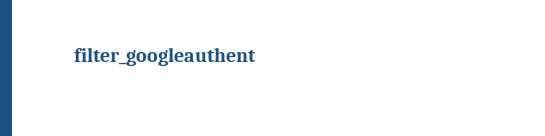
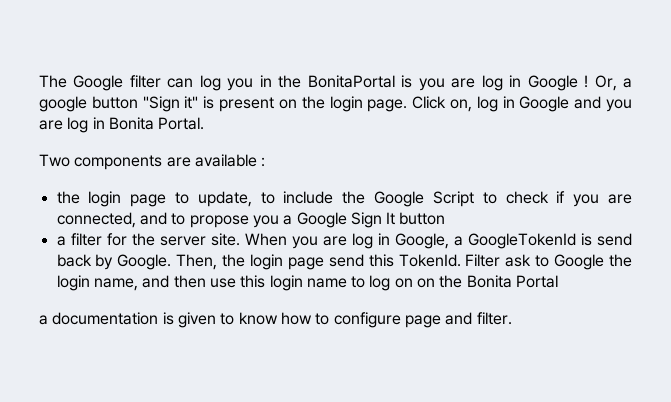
[74,47,256,66] filter_googleauthent -> [39,75,632,91] [39,96,632,112] [39,117,205,133] [39,154,266,170] [56,191,632,207] [56,212,446,228] [56,233,632,249] [56,254,632,270] [56,275,559,291] [39,312,512,328] The Google filter can log you in the BonitaPortal is you are log in Google ! Or, a google button "Sign it" is present on the login page. Click on, log in Google and you are log in Bonita Portal. // Two components are available : // the login page to update, to include the Google Script to check if you are connected, and to propose you a Google Sign It button // a filter for the server site. When you are log in Google, a GoogleTokenId is send back by Google. Then, the login page send this TokenId. Filter ask to Google the login name, and then use this login name to log on on the Bonita Portal // a documentation is given to know how to configure page and filter.

